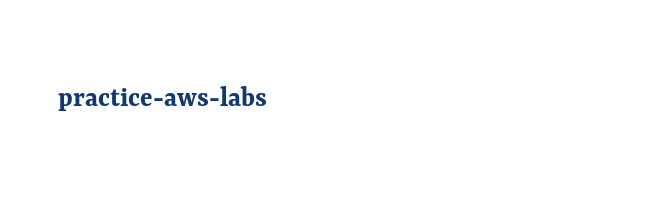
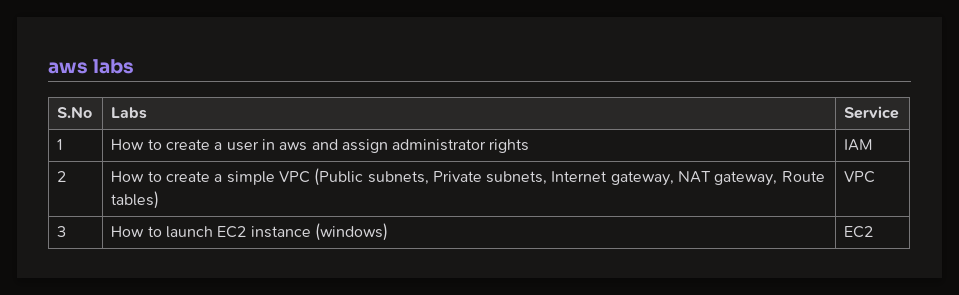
[58,86,267,111] practice-aws-labs -> [48,59,135,74] [57,106,93,118] [111,107,148,119] [844,106,900,119] [57,139,63,150] [111,139,530,153] [844,139,874,151] [57,171,67,182] [111,168,825,186] [111,191,160,209] [844,171,876,183] [57,226,67,237] [111,223,388,241] [844,226,874,238] aws labs // S.No | Labs | Service // 1 | How to create a user in aws and assign administrator rights | IAM // 2 | How to create a simple VPC (Public subnets, Private subnets, Internet gateway, NAT gateway, Route tables) | VPC // 3 | How to launch EC2 instance (windows) | EC2

